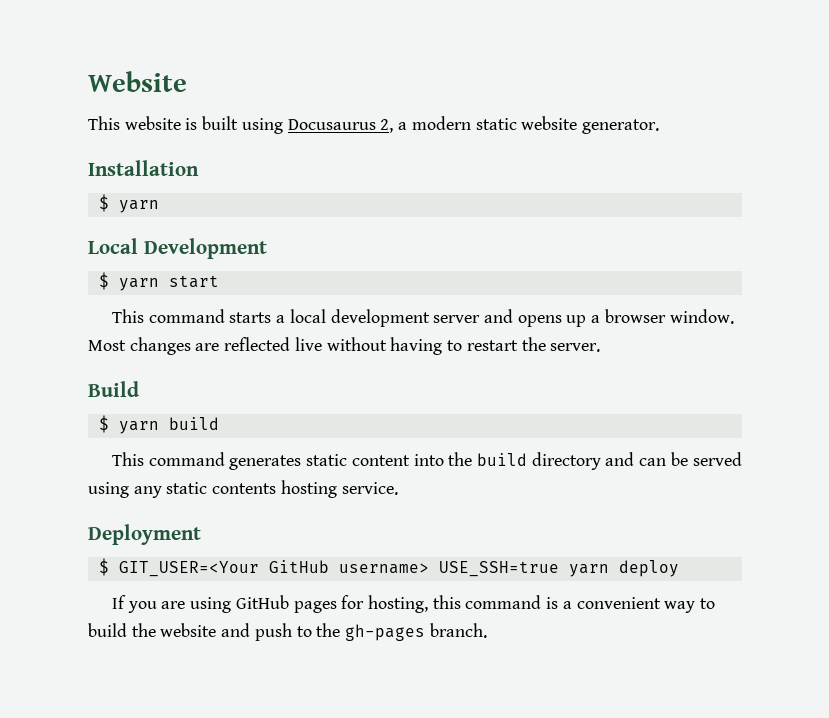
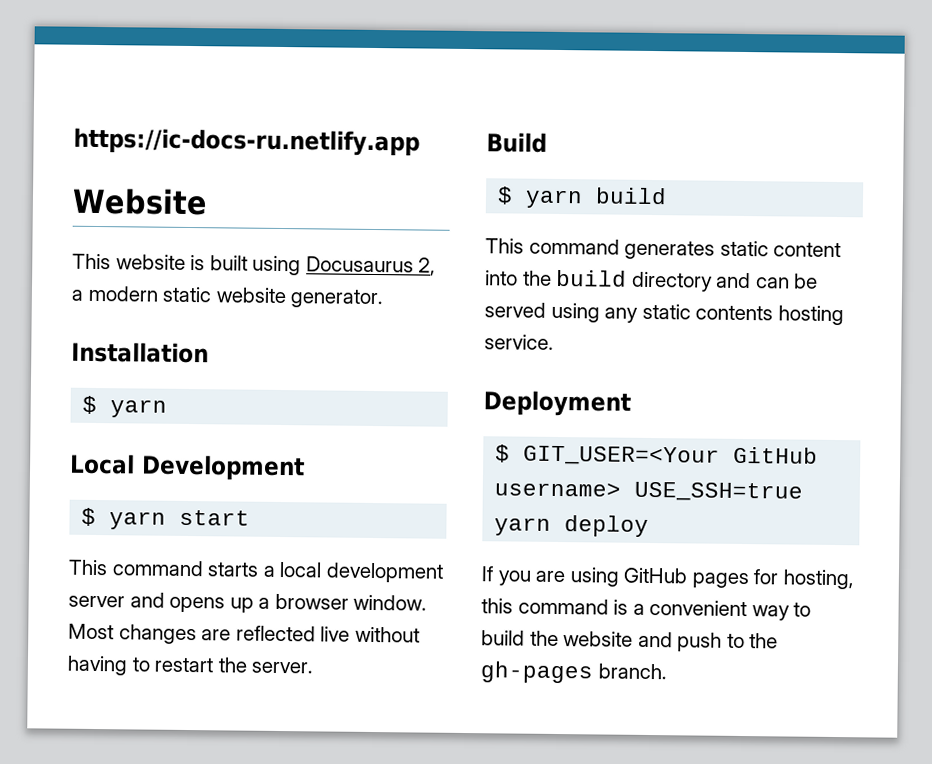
(88, 81) none -> [73,127,420,157] https://ic-docs-ru.netlify.app //

